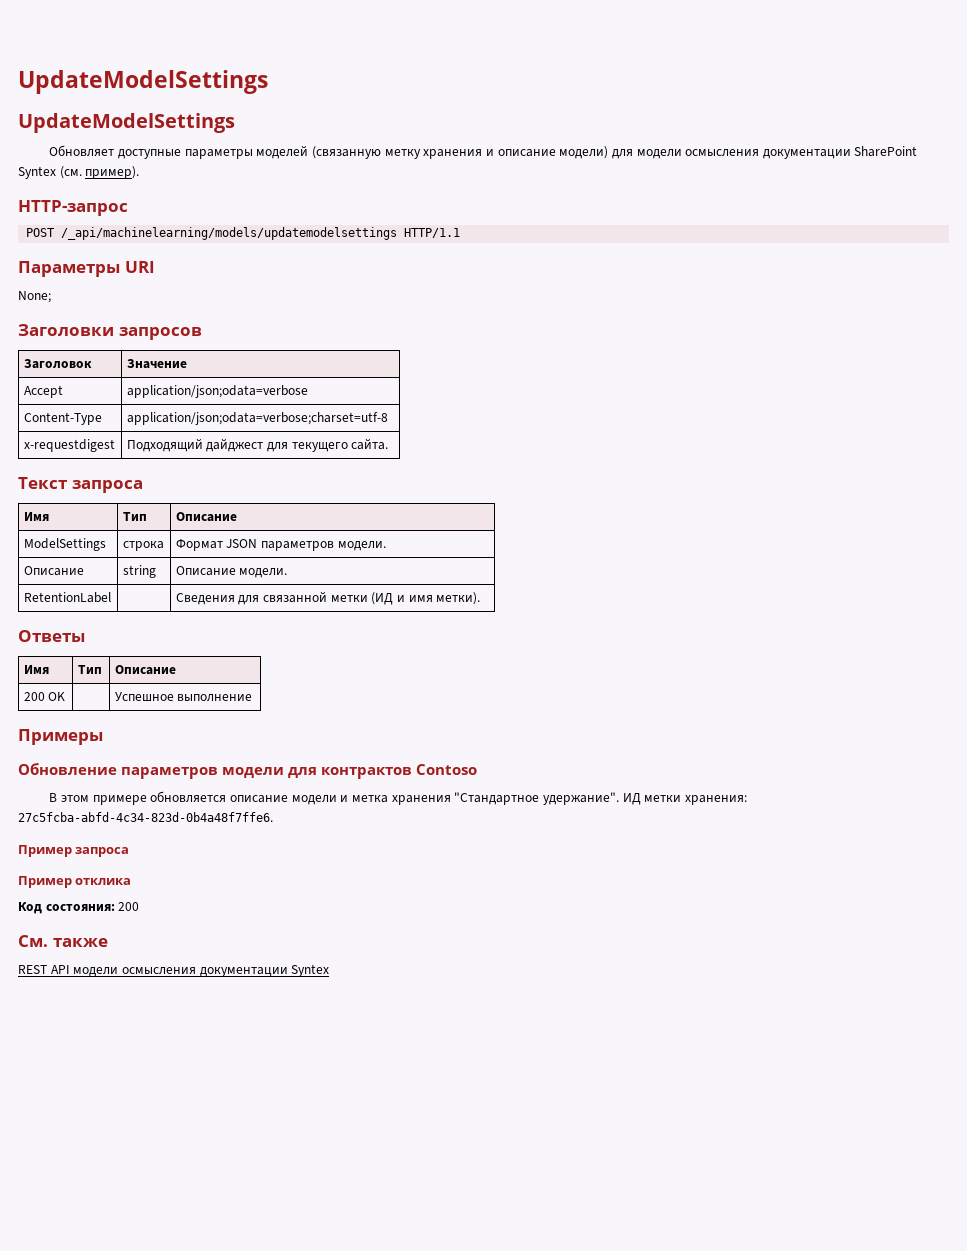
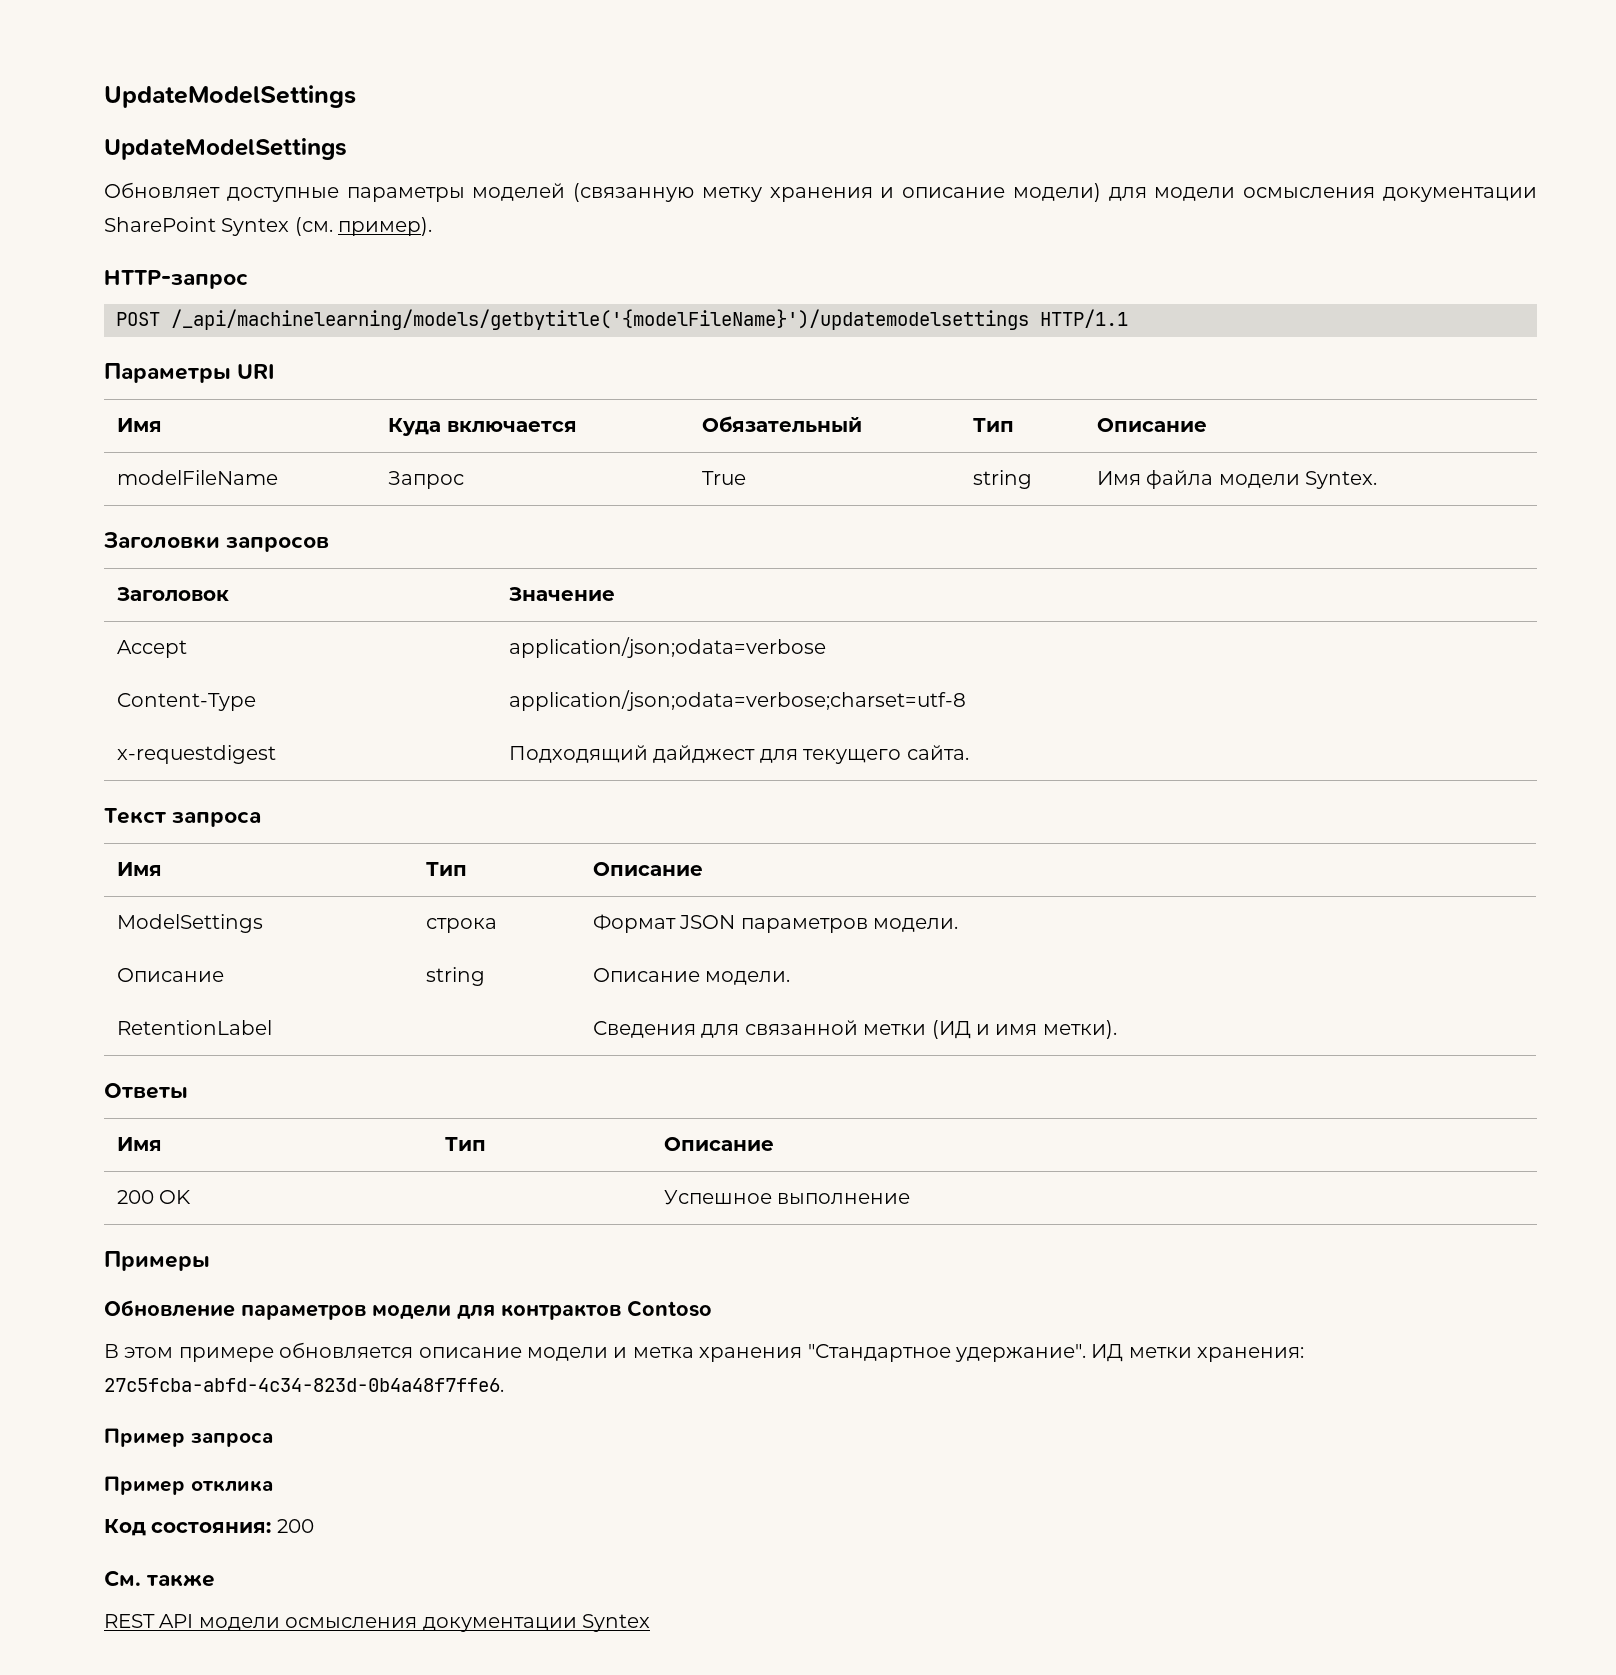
[61,227,398,240] /_api/machinelearning/models/updatemodelsettings -> [171,309,1029,330] /_api/machinelearning/models/getbytitle('{modelFileName}')/updatemodelsettings
[18,291,51,303] // None; -> [117,418,163,432] [388,418,578,436] [702,416,863,432] [973,418,1015,432] [1097,418,1208,432] [117,470,279,485] [388,471,465,489] [702,471,747,485] [973,470,1033,489] [1097,470,1378,489] // Имя | Куда включается | Обязательный | Тип | Описание // modelFileName | Запрос | True | string | Имя файла модели Syntex.

